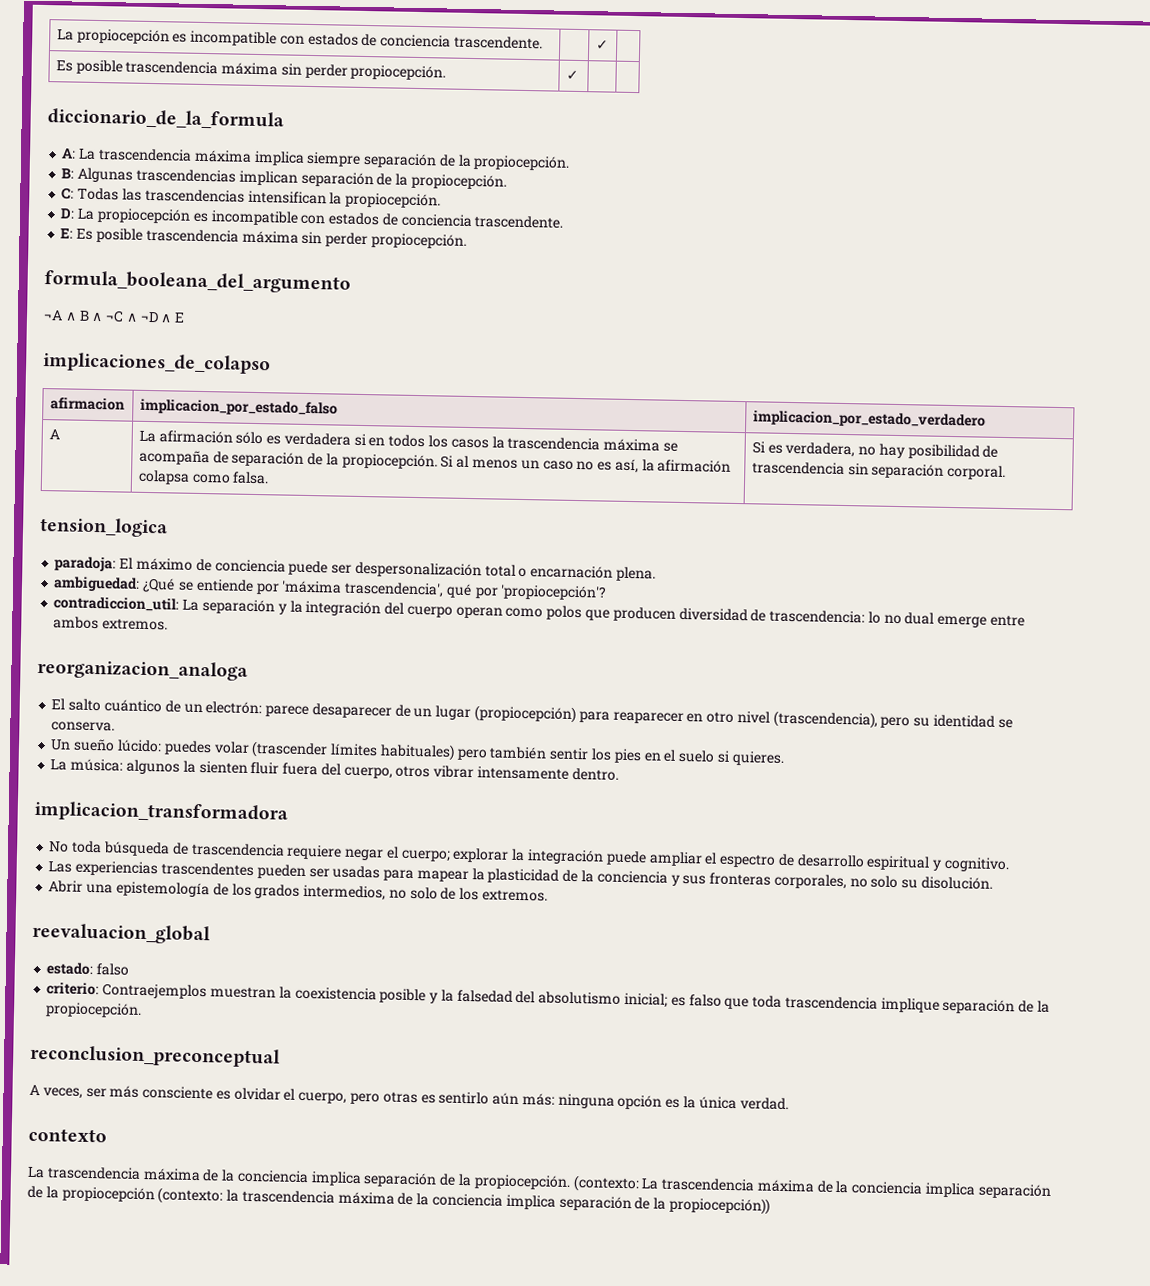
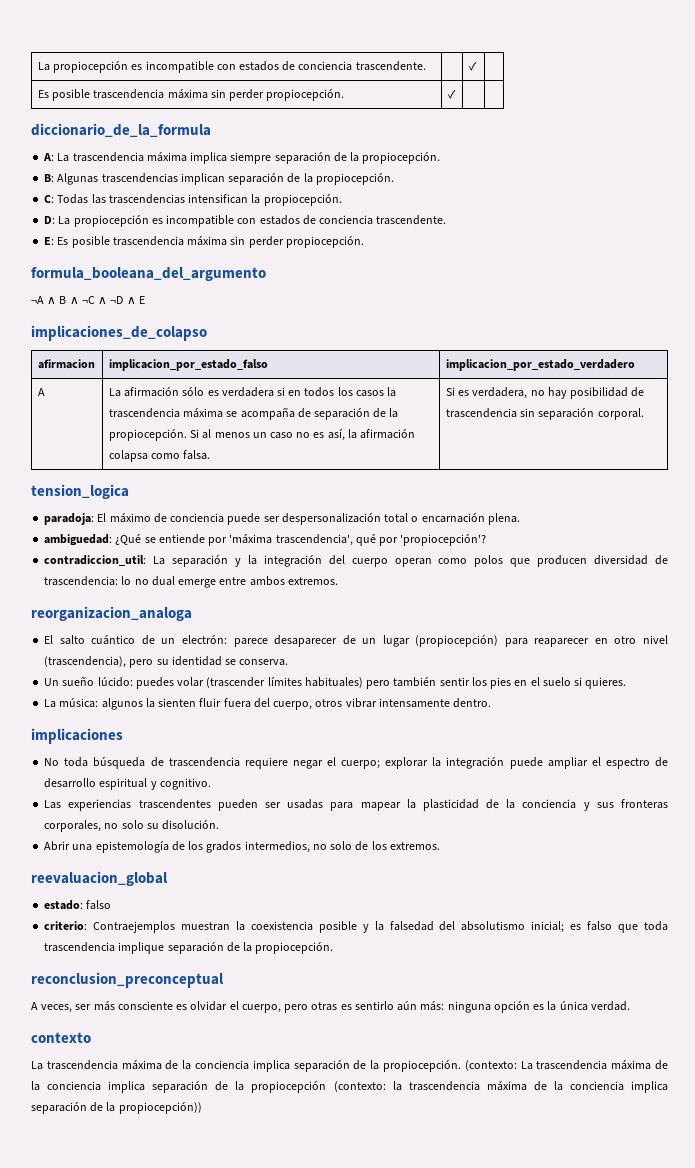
[34,800,288,824] implicacion_transformadora -> [31,728,123,744] implicaciones

